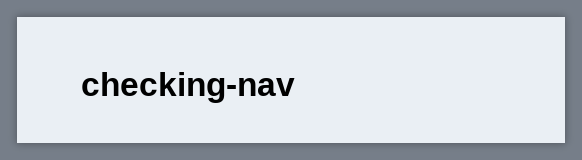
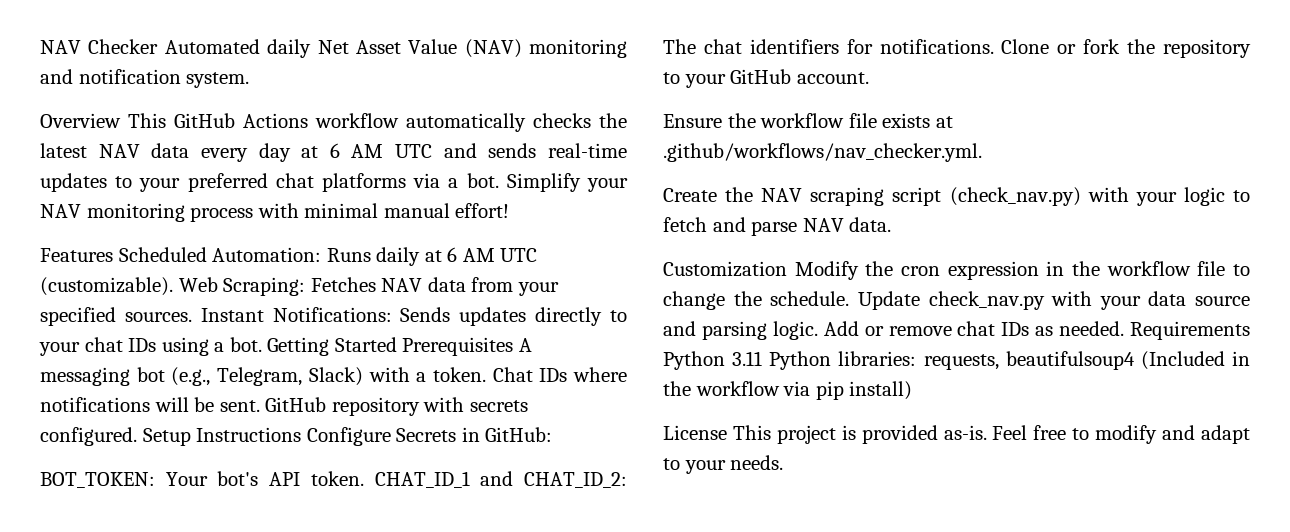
[81,72,295,103] checking-nav -> [40,39,627,58] [40,69,250,88] [40,113,627,132] [40,143,627,162] [40,173,628,192] [40,203,510,222] [40,247,538,266] [40,277,559,296] [40,307,627,326] [39,337,532,356] [40,367,627,386] [40,397,528,416] [40,427,553,446] [40,471,627,488] [663,39,1251,58] [663,69,869,88] [663,113,953,128] [663,143,982,162] [663,187,1250,206] [663,217,892,236] [663,261,1250,280] [663,291,1250,310] [663,321,1250,340] [663,351,1250,370] [663,381,913,400] [663,425,1250,444] [663,455,784,474] NAV Checker Automated daily Net Asset Value (NAV) monitoring and notification system. // Overview This GitHub Actions workflow automatically checks the latest NAV data every day at 6 AM UTC and sends real-time updates to your preferred chat platforms via a bot. Simplify your NAV monitoring process with minimal manual effort! // Features Scheduled Automation: Runs daily at 6 AM UTC (customizable). Web Scraping: Fetches NAV data from your specified sources. Instant Notifications: Sends updates directly to your chat IDs using a bot. Getting Started Prerequisites A messaging bot (e.g., Telegram, Slack) with a token. Chat IDs where notifications will be sent. GitHub repository with secrets configured. Setup Instructions Configure Secrets in GitHub: // BOT_TOKEN: Your bot's API token. CHAT_ID_1 and CHAT_ID_2: The chat identifiers for notifications. Clone or fork the repository to your GitHub account. // Ensure the workflow file exists at .github/workflows/nav_checker.yml. // Create the NAV scraping script (check_nav.py) with your logic to fetch and parse NAV data. // Customization Modify the cron expression in the workflow file to change the schedule. Update check_nav.py with your data source and parsing logic. Add or remove chat IDs as needed. Requirements Python 3.11 Python libraries: requests, beautifulsoup4 (Included in the workflow via pip install) // License This project is provided as-is. Feel free to modify and adapt to your needs.

